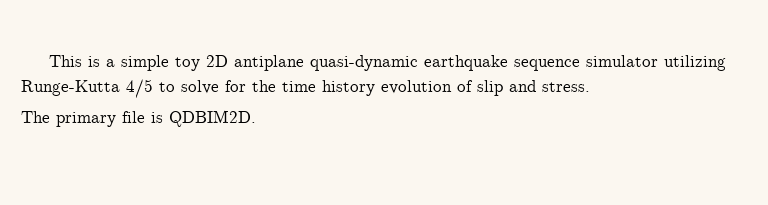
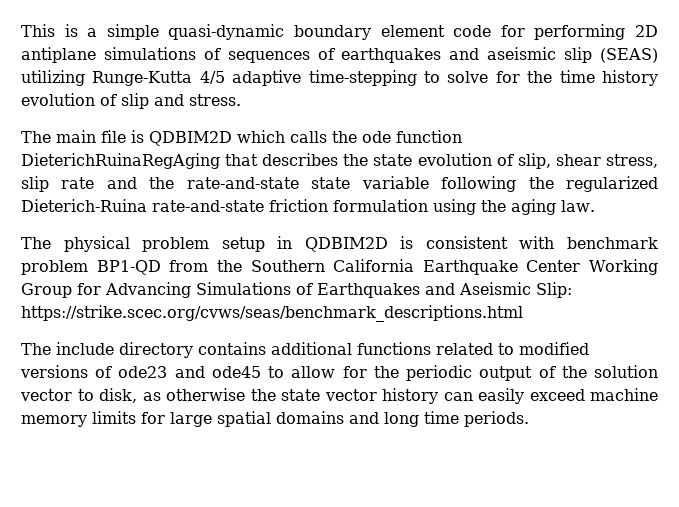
[174,55,658,71] toy 2D antiplane quasi-dynamic earthquake sequence simulator -> [168,24,659,40] [21,47,659,63] quasi-dynamic boundary element code for performing 2D antiplane simulations of sequences of earthquakes and aseismic slip (SEAS)
(153, 88) none -> [232,70,417,86] adaptive time-stepping
[56,112,116,127] primary -> [56,130,96,143] main
[169,110,256,127] QDBIM2D. -> [149,130,462,146] [21,153,658,169] [21,176,659,192] [21,199,595,215] [21,236,658,252] [21,259,659,275] [21,282,572,298] [21,305,523,322] [21,342,589,358] [20,365,659,381] [20,388,658,404] [21,411,529,427] QDBIM2D which calls the ode function DieterichRuinaRegAging that describes the state evolution of slip, shear stress, slip rate and the rate-and-state state variable following the regularized Dieterich-Ruina rate-and-state friction formulation using the aging law. // The physical problem setup in QDBIM2D is consistent with benchmark problem BP1-QD from the Southern California Earthquake Center Working Group for Advancing Simulations of Earthquakes and Aseismic Slip: https://strike.scec.org/cvws/seas/benchmark_descriptions.html // The include directory contains additional functions related to modified versions of ode23 and ode45 to allow for the periodic output of the solution vector to disk, as otherwise the state vector history can easily exceed machine memory limits for large spatial domains and long time periods.

